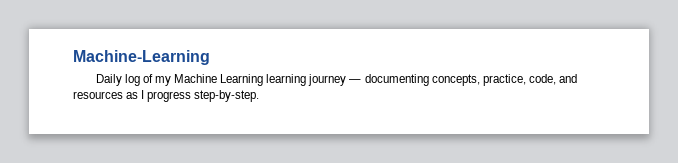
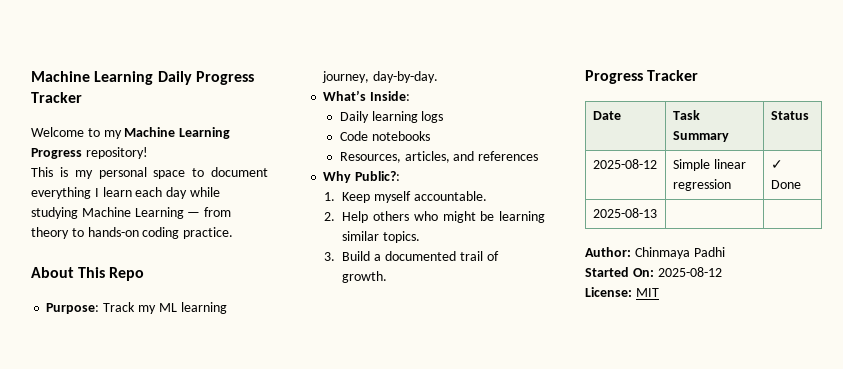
[73,50,210,65] [95,74,577,86] [73,90,260,102] Machine-Learning // Daily log of my Machine Learning learning journey — documenting concepts, practice, code, and resources as I progress step-by-step. -> [31,71,254,85] [31,92,82,103] [31,127,231,139] [31,147,148,159] [31,167,268,179] [31,187,220,199] [31,207,232,219] [31,227,234,239] [31,267,145,281] [46,302,227,314] [322,71,439,83] [323,90,411,101] [339,111,444,123] [339,131,430,141] [339,151,539,163] [323,171,401,183] [324,191,487,203] [324,211,545,223] [342,231,421,243] [324,251,499,261] [342,271,388,283] [585,70,699,84] [592,111,621,120] [672,110,700,120] [672,131,729,142] [770,111,809,120] [592,159,657,169] [672,159,746,171] [672,179,731,191] [770,160,783,169] [770,180,801,189] [592,208,657,218] [585,247,725,259] [585,267,722,277] [585,287,659,297] Machine Learning Daily Progress Tracker // Welcome to my Machine Learning Progress repository! // This is my personal space to document everything I learn each day while studying Machine Learning — from theory to hands-on coding practice. // About This Repo // Purpose: Track my ML learning journey, day-by-day. // What’s Inside: // Daily learning logs // Code notebooks // Resources, articles, and references // Why Public?: // 1. Keep myself accountable. // 2. Help others who might be learning similar topics. // 3. Build a documented trail of growth. // Progress Tracker // Date | Task Summary | Status // 2025-08-12 | Simple linear regression | ✓ Done // 2025-08-13 | | // Author: Chinmaya Padhi // Started On: 2025-08-12 // License: MIT

